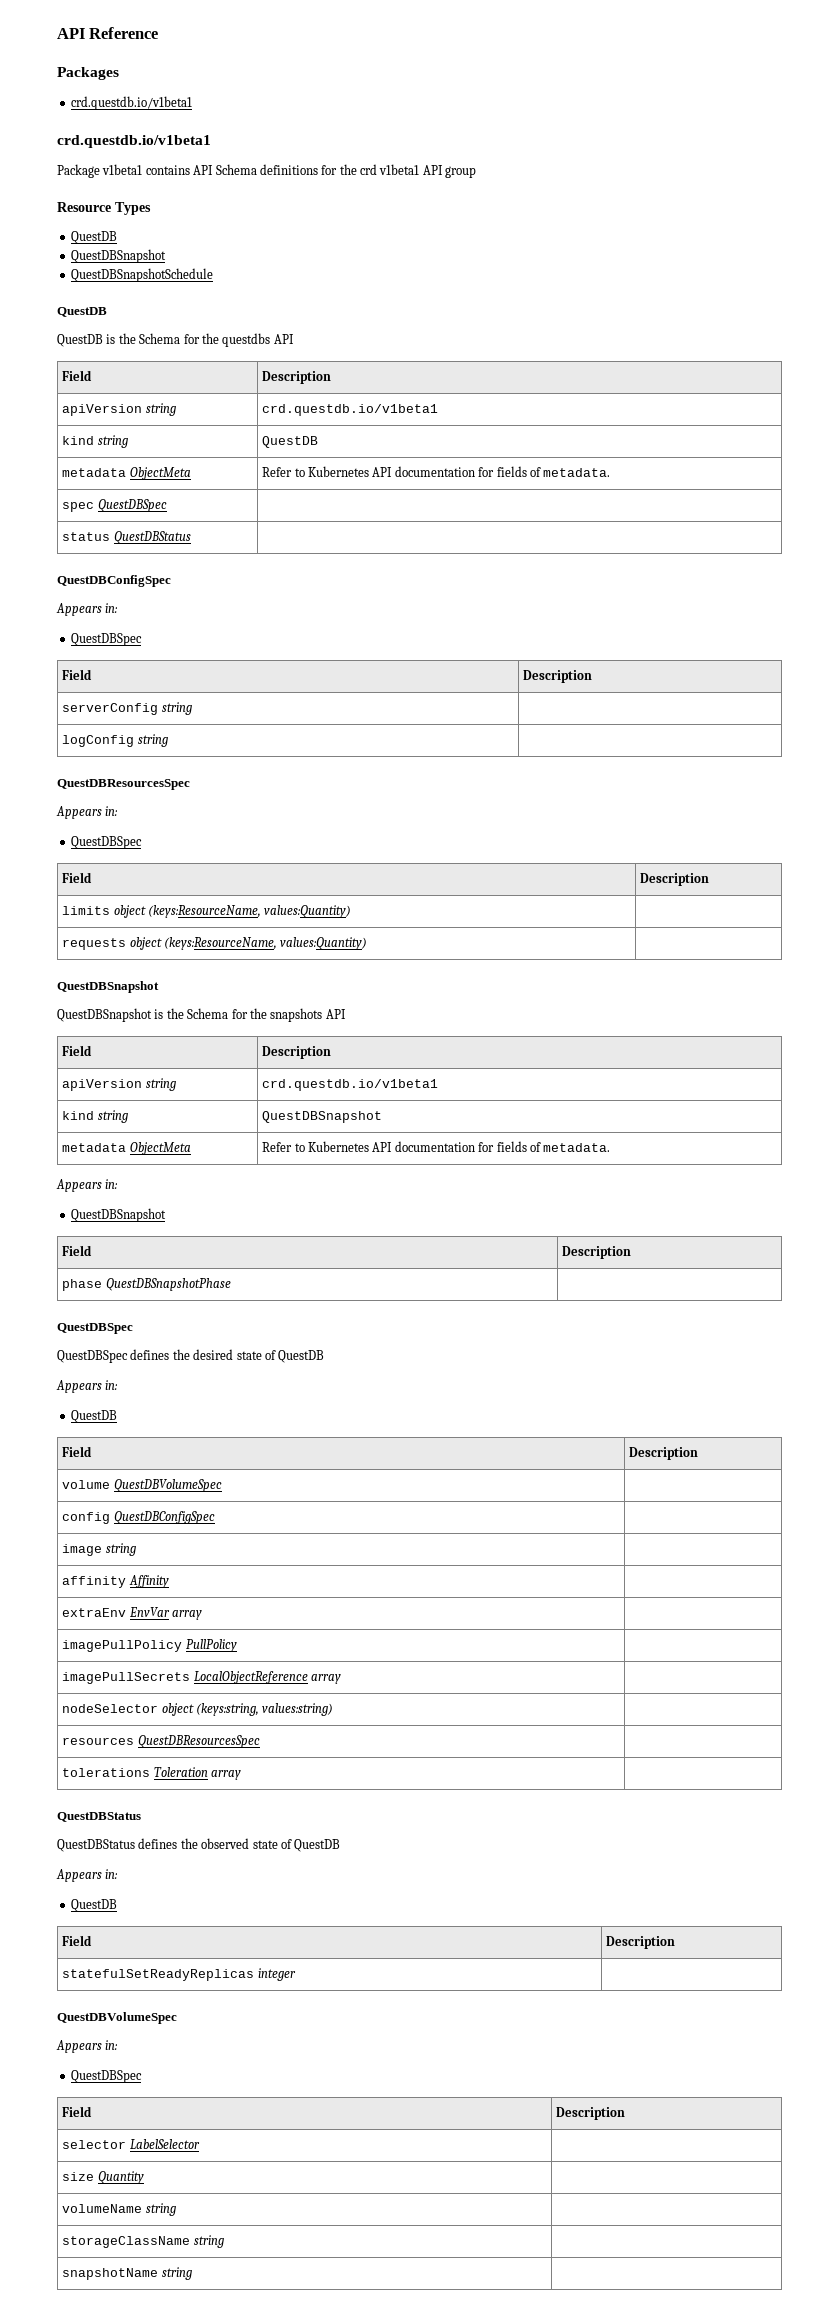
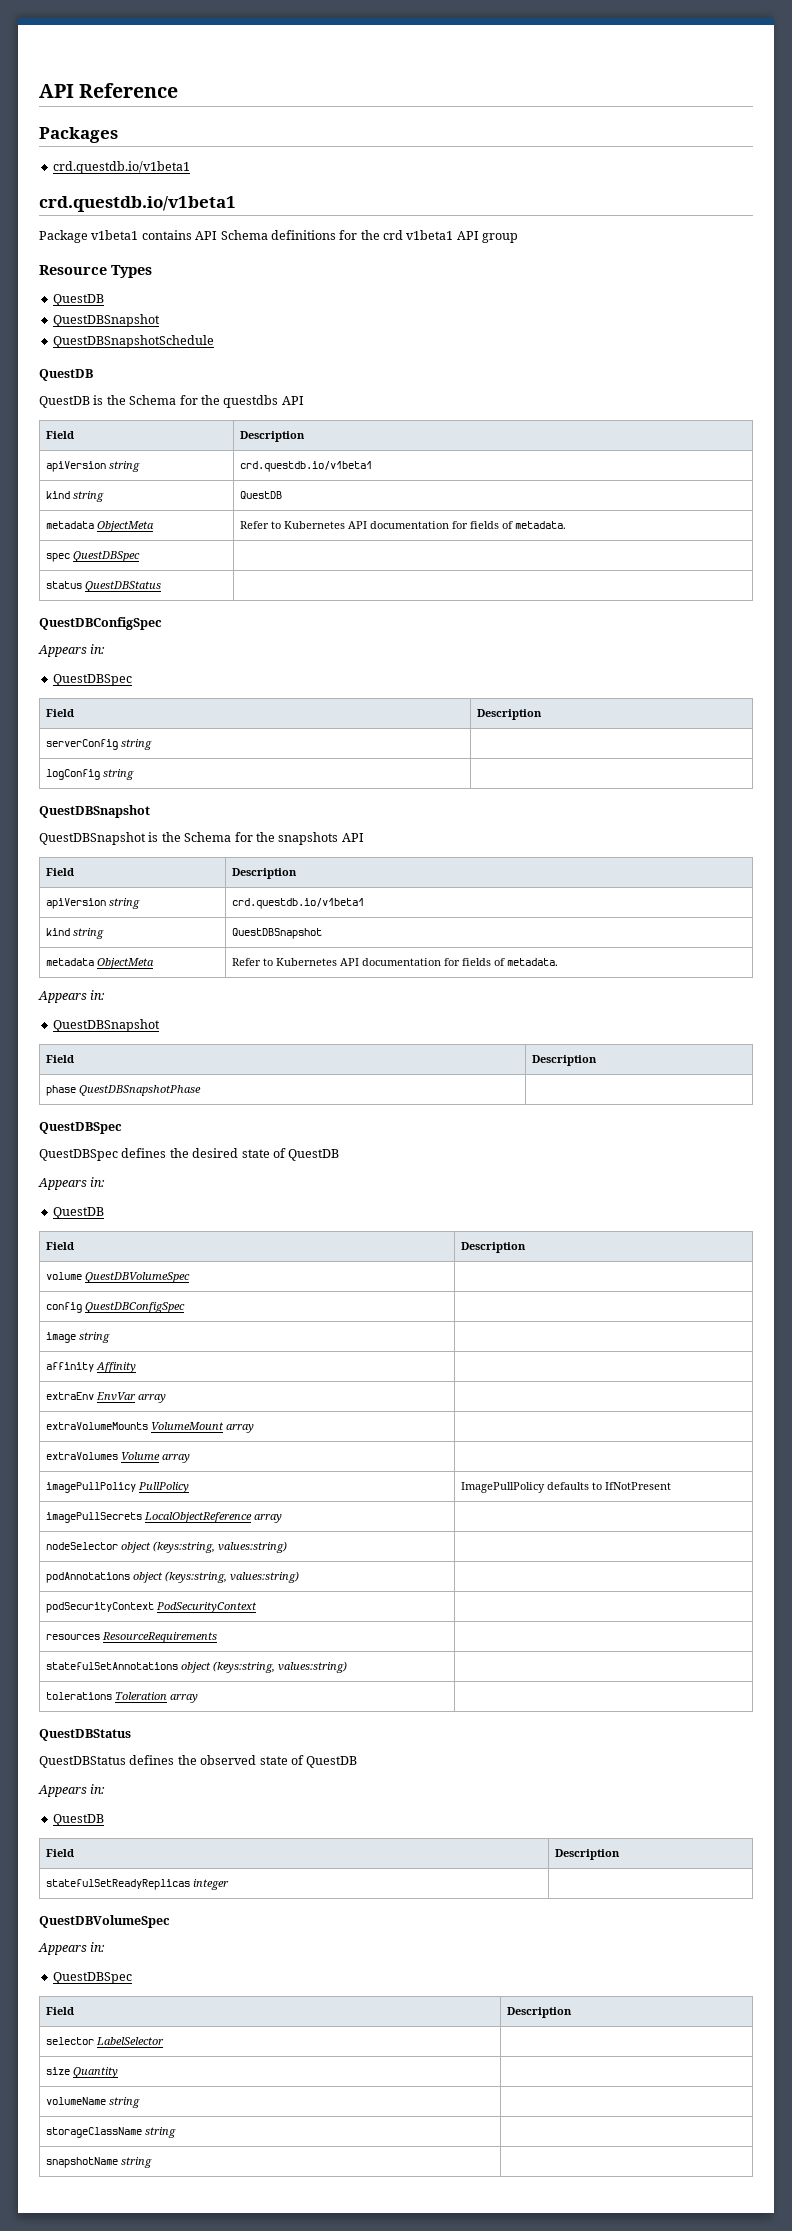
[57,779,190,790] [56,806,119,819] [70,836,142,849] [62,872,93,883] [640,873,710,886] [62,905,352,918] [62,937,368,950] // QuestDBResourcesSpec // Appears in: // QuestDBSpec // Field | Description // limits object (keys:ResourceName, values:Quantity) | // requests object (keys:ResourceName, values:Quantity) | -> (134, 774) none
[62,1639,237,1652] imagePullPolicy PullPolicy | -> [45,1422,254,1433] [45,1452,190,1463] [45,1482,189,1493] [460,1482,671,1493] extraVolumeMounts VolumeMount array | // extraVolumes Volume array | // imagePullPolicy PullPolicy | ImagePullPolicy defaults to IfNotPresent
[62,1735,260,1748] resources QuestDBResourcesSpec -> [45,1571,299,1583] [45,1602,257,1613] [45,1632,217,1643] [45,1661,347,1673] podAnnotations object (keys:string, values:string) | // podSecurityContext PodSecurityContext | // resources ResourceRequirements | // statefulSetAnnotations object (keys:string, values:string)

